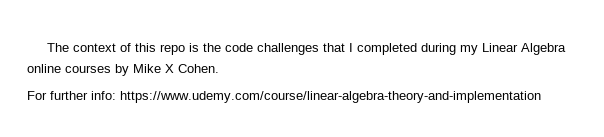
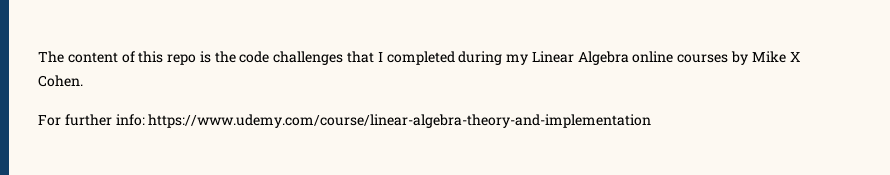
[72,43,116,52] context -> [67,52,118,63] content

